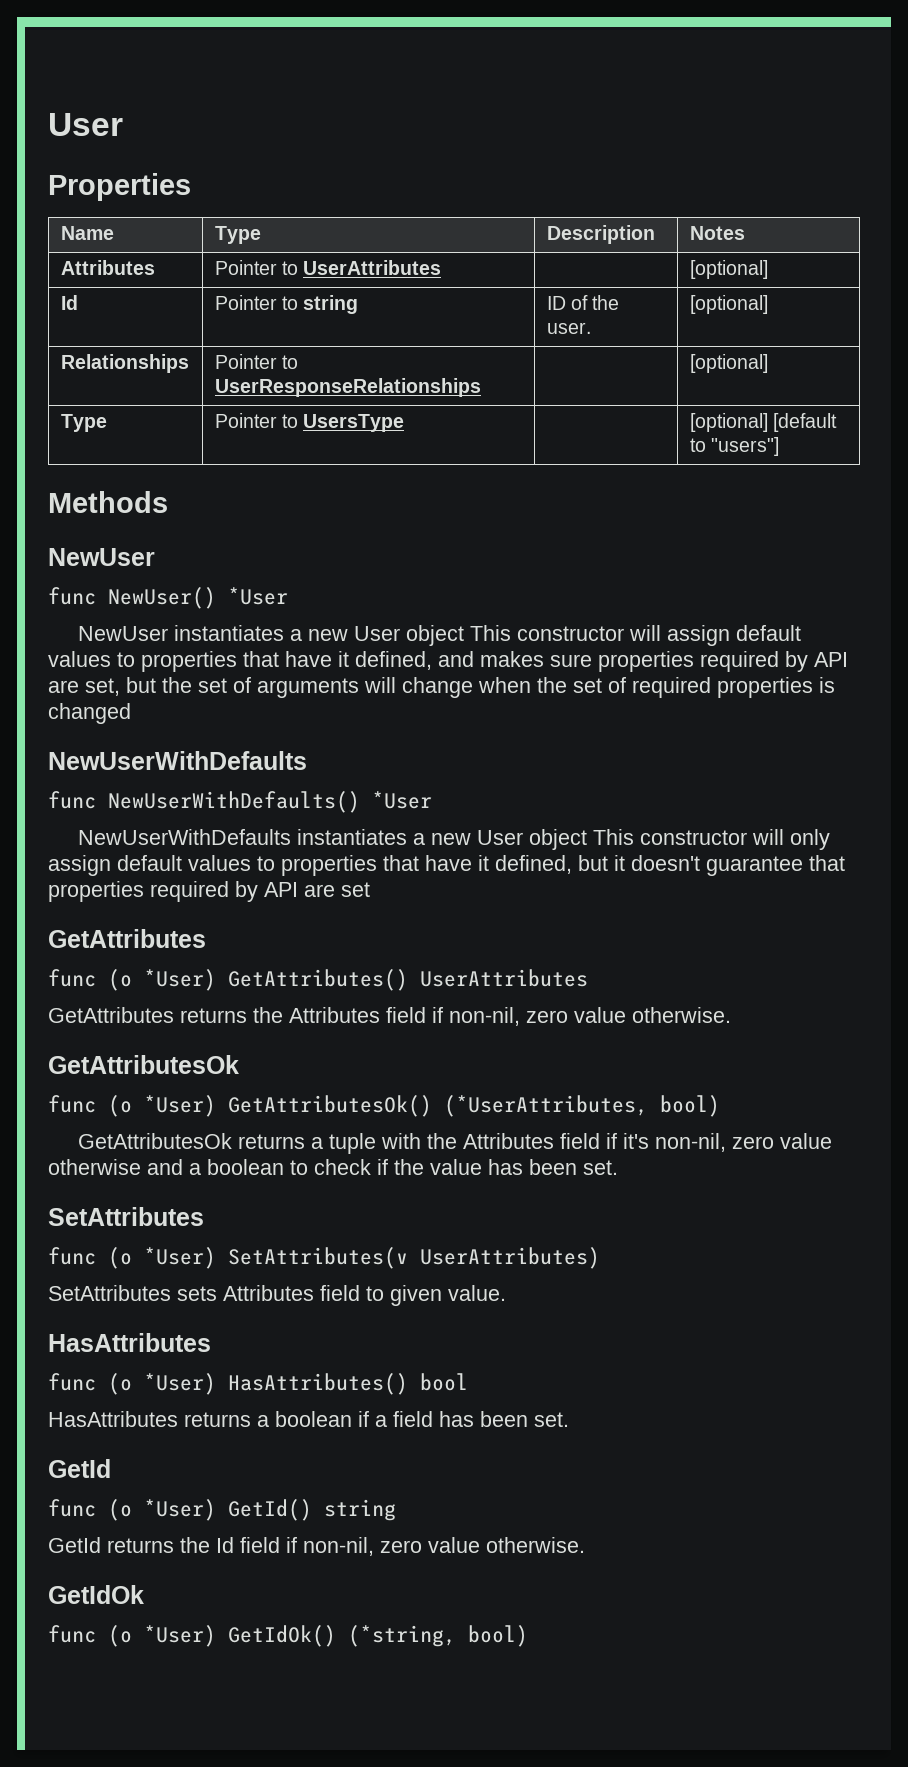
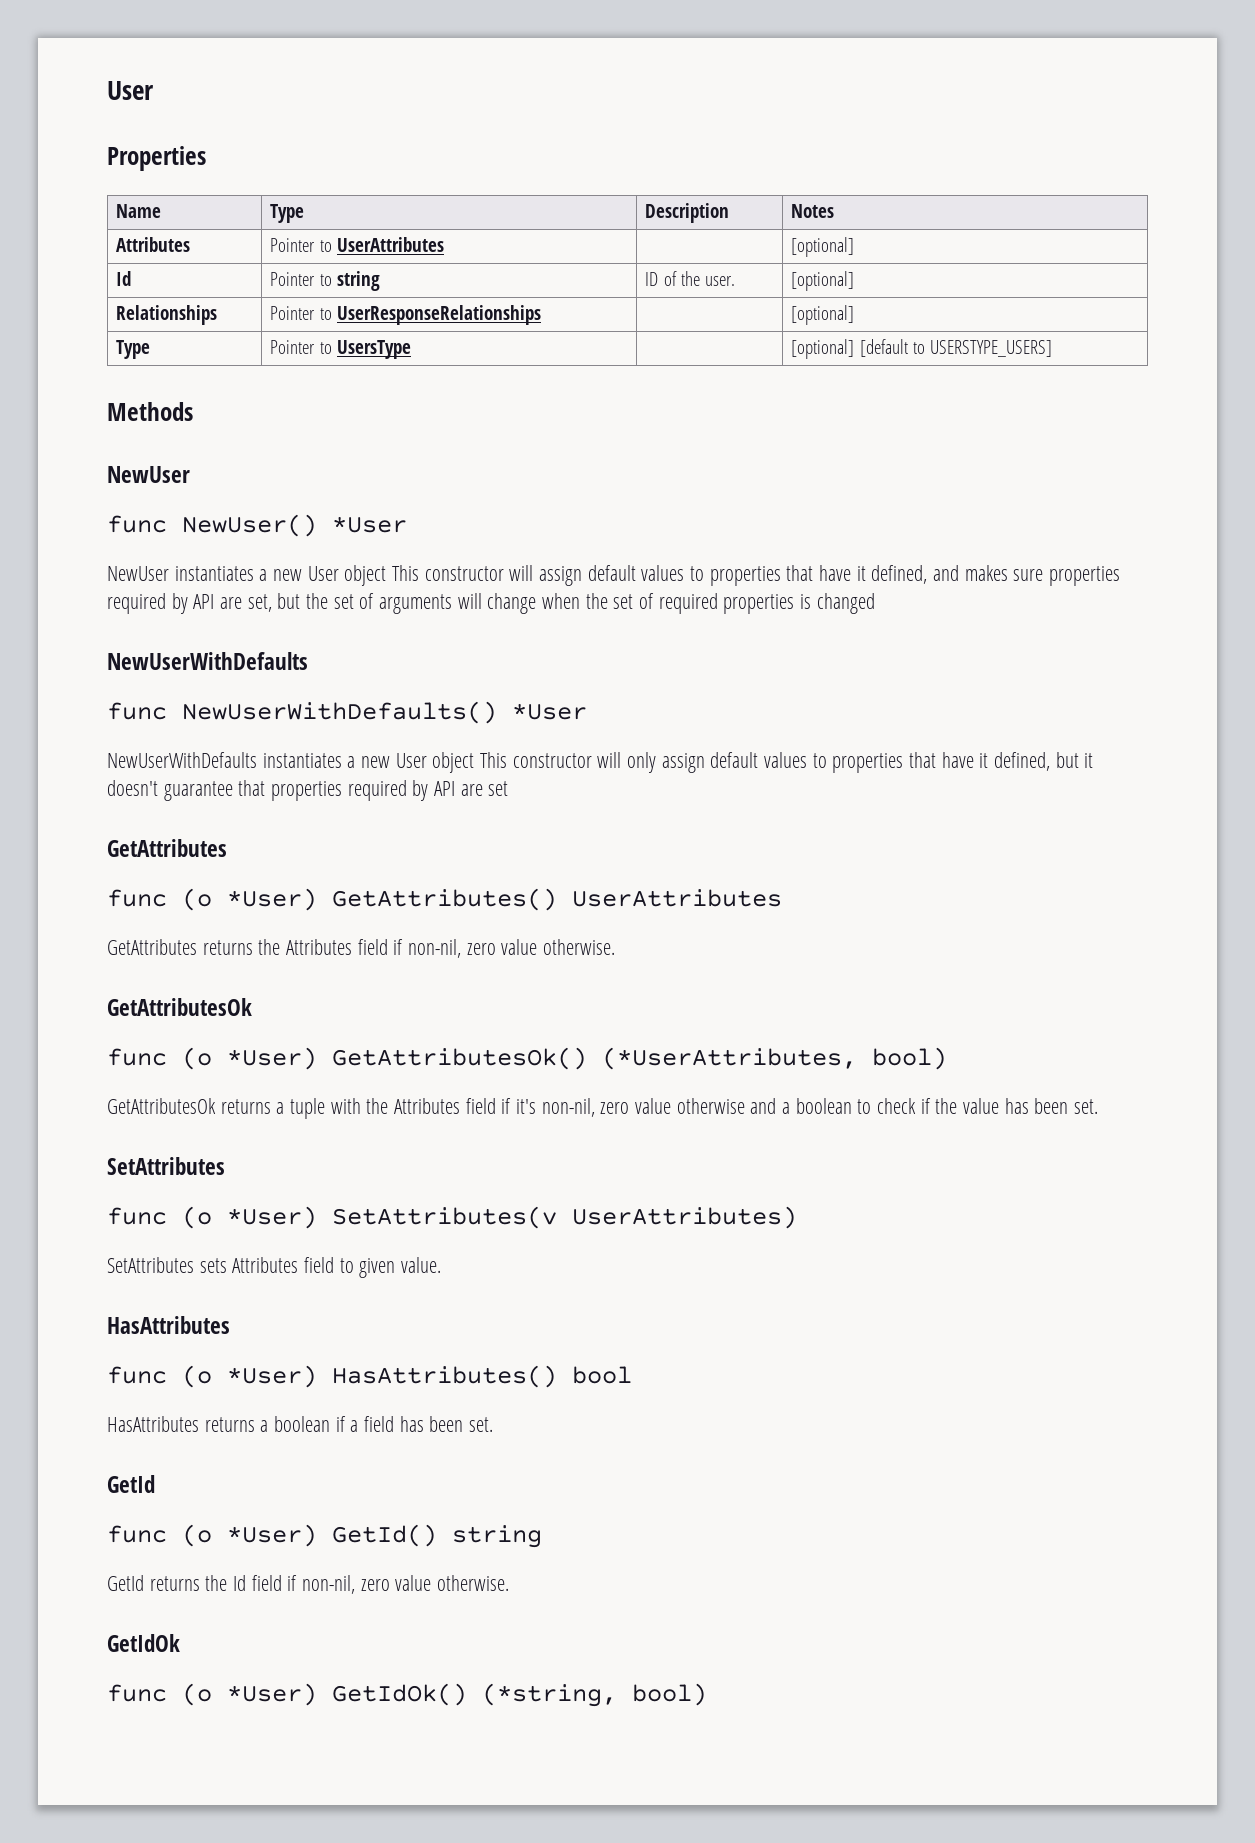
[710,437,779,456] "users"] -> [929,340,1052,357] USERSTYPE_USERS]

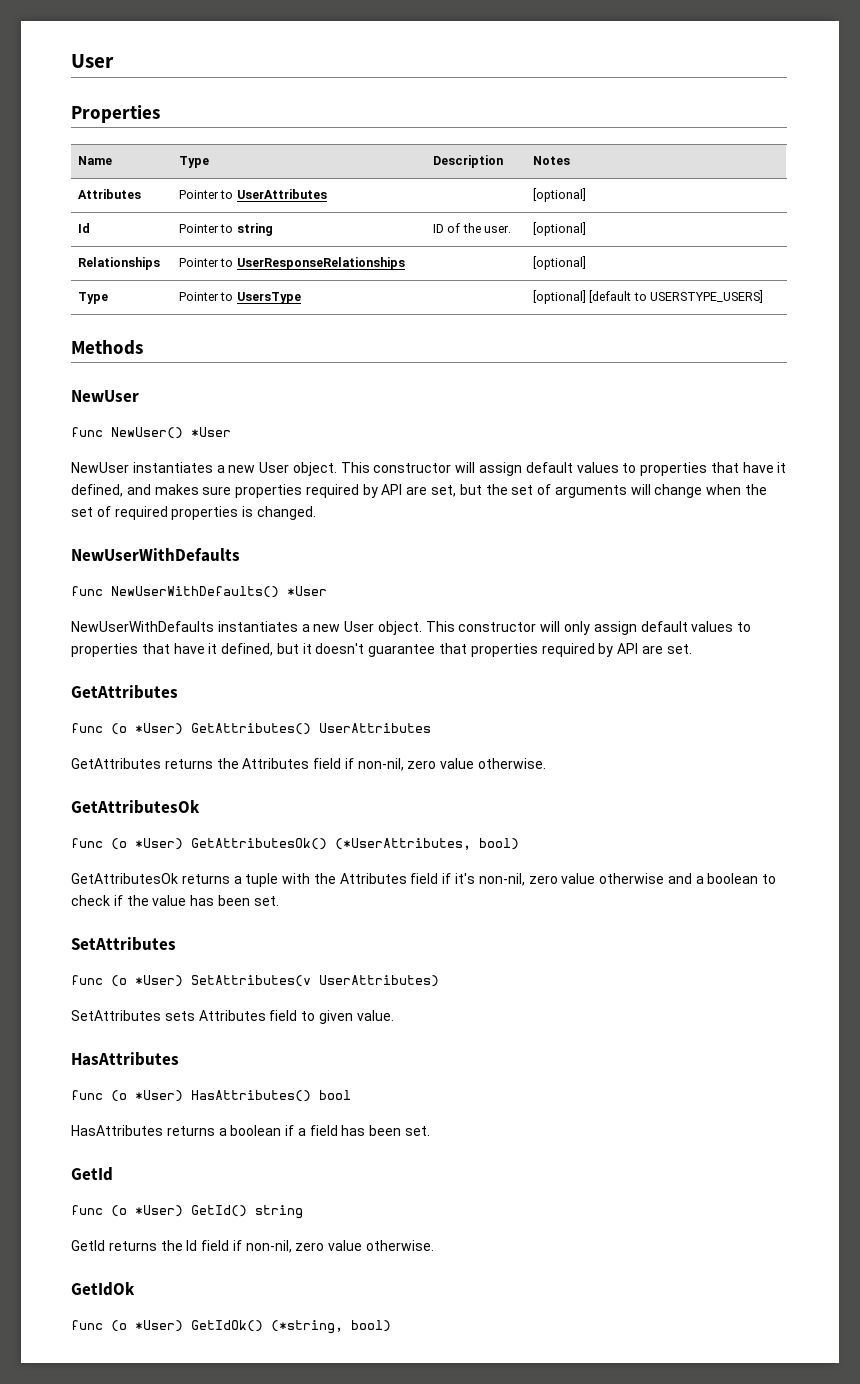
[344,565,387,586] object -> [292,462,337,476] object.
[816,593,875,614] changed -> [256,506,316,520] changed.
[432,752,475,773] object -> [377,621,422,635] object.
[488,781,509,796] set -> [666,644,692,654] set.

